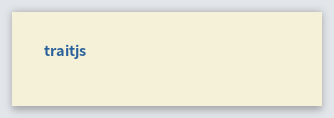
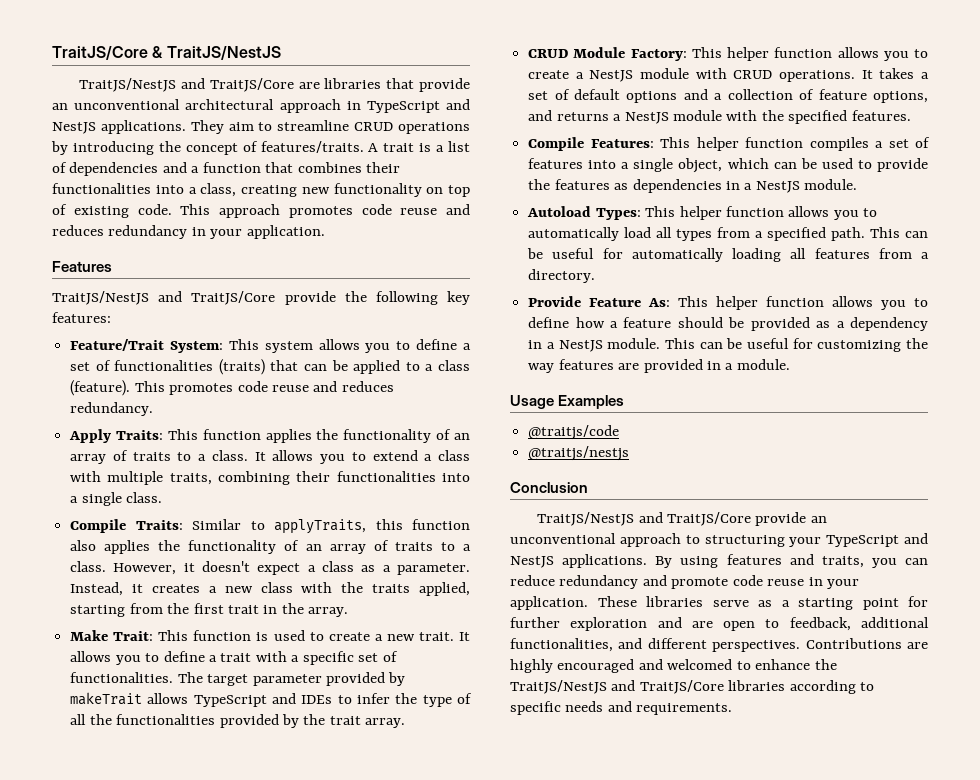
[44,44,86,59] traitjs -> [52,46,281,60] [79,78,471,92] [52,99,471,113] [52,120,470,134] [51,141,470,155] [52,162,401,176] [52,183,470,197] [52,204,470,218] [52,225,325,239] [52,261,112,272] [52,291,471,305] [52,312,111,323] [70,339,471,353] [70,359,470,375] [70,380,394,396] [70,402,154,416] [69,429,470,443] [70,450,471,464] [70,471,470,485] [70,492,163,506] [70,519,470,534] [70,540,471,554] [70,561,470,575] [70,582,471,596] [70,603,349,617] [70,630,470,641] [70,651,398,665] [70,672,406,686] [70,692,472,707] [70,714,406,728] [528,47,928,61] [528,68,929,82] [528,89,929,103] [528,110,911,124] [528,137,930,151] [528,158,928,173] [528,179,858,193] [527,206,878,220] [528,227,929,241] [527,248,929,262] [528,269,596,283] [528,296,928,310] [528,317,929,331] [528,338,928,352] [528,359,790,373] [510,395,625,409] [528,425,620,440] [528,446,630,461] [510,482,588,493] [537,512,827,526] [510,533,928,547] [510,554,928,568] [510,575,860,589] [510,596,928,610] [510,617,929,631] [510,638,928,652] [510,659,837,673] [510,680,875,694] [510,701,733,715] TraitJS/Core & TraitJS/NestJS // TraitJS/NestJS and TraitJS/Core are libraries that provide an unconventional architectural approach in TypeScript and NestJS applications. They aim to streamline CRUD operations by introducing the concept of features/traits. A trait is a list of dependencies and a function that combines their functionalities into a class, creating new functionality on top of existing code. This approach promotes code reuse and reduces redundancy in your application. // Features // TraitJS/NestJS and TraitJS/Core provide the following key features: // Feature/Trait System: This system allows you to define a set of functionalities (traits) that can be applied to a class (feature). This promotes code reuse and reduces redundancy. // Apply Traits: This function applies the functionality of an array of traits to a class. It allows you to extend a class with multiple traits, combining their functionalities into a single class. // Compile Traits: Similar to applyTraits, this function also applies the functionality of an array of traits to a class. However, it doesn't expect a class as a parameter. Instead, it creates a new class with the traits applied, starting from the first trait in the array. // Make Trait: This function is used to create a new trait. It allows you to define a trait with a specific set of functionalities. The target parameter provided by makeTrait allows TypeScript and IDEs to infer the type of all the functionalities provided by the trait array. // CRUD Module Factory: This helper function allows you to create a NestJS module with CRUD operations. It takes a set of default options and a collection of feature options, and returns a NestJS module with the specified features. // Compile Features: This helper function compiles a set of features into a single object, which can be used to provide the features as dependencies in a NestJS module. // Autoload Types: This helper function allows you to automatically load all types from a specified path. This can be useful for automatically loading all features from a directory. // Provide Feature As: This helper function allows you to define how a feature should be provided as a dependency in a NestJS module. This can be useful for customizing the way features are provided in a module. // Usage Examples // @traitjs/code // @traitjs/nestjs // Conclusion // TraitJS/NestJS and TraitJS/Core provide an unconventional approach to structuring your TypeScript and NestJS applications. By using features and traits, you can reduce redundancy and promote code reuse in your application. These libraries serve as a starting point for further exploration and are open to feedback, additional functionalities, and different perspectives. Contributions are highly encouraged and welcomed to enhance the TraitJS/NestJS and TraitJS/Core libraries according to specific needs and requirements.

